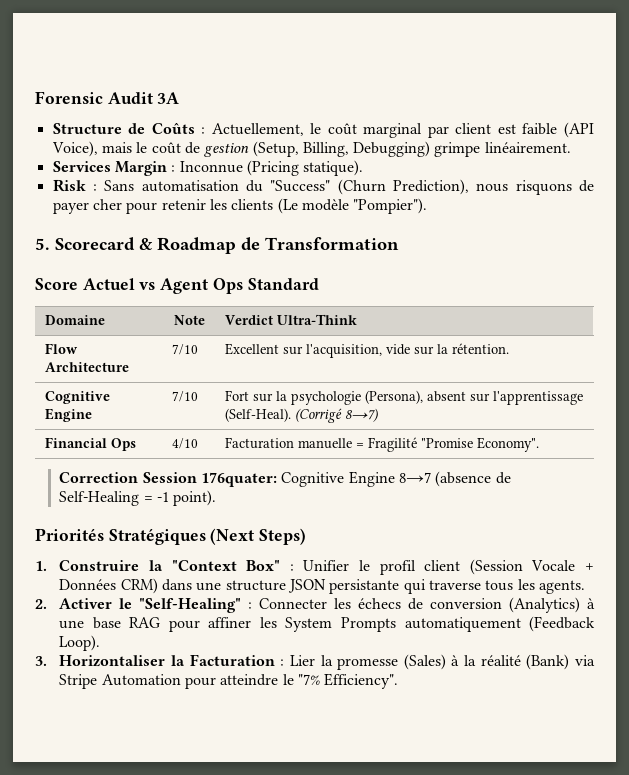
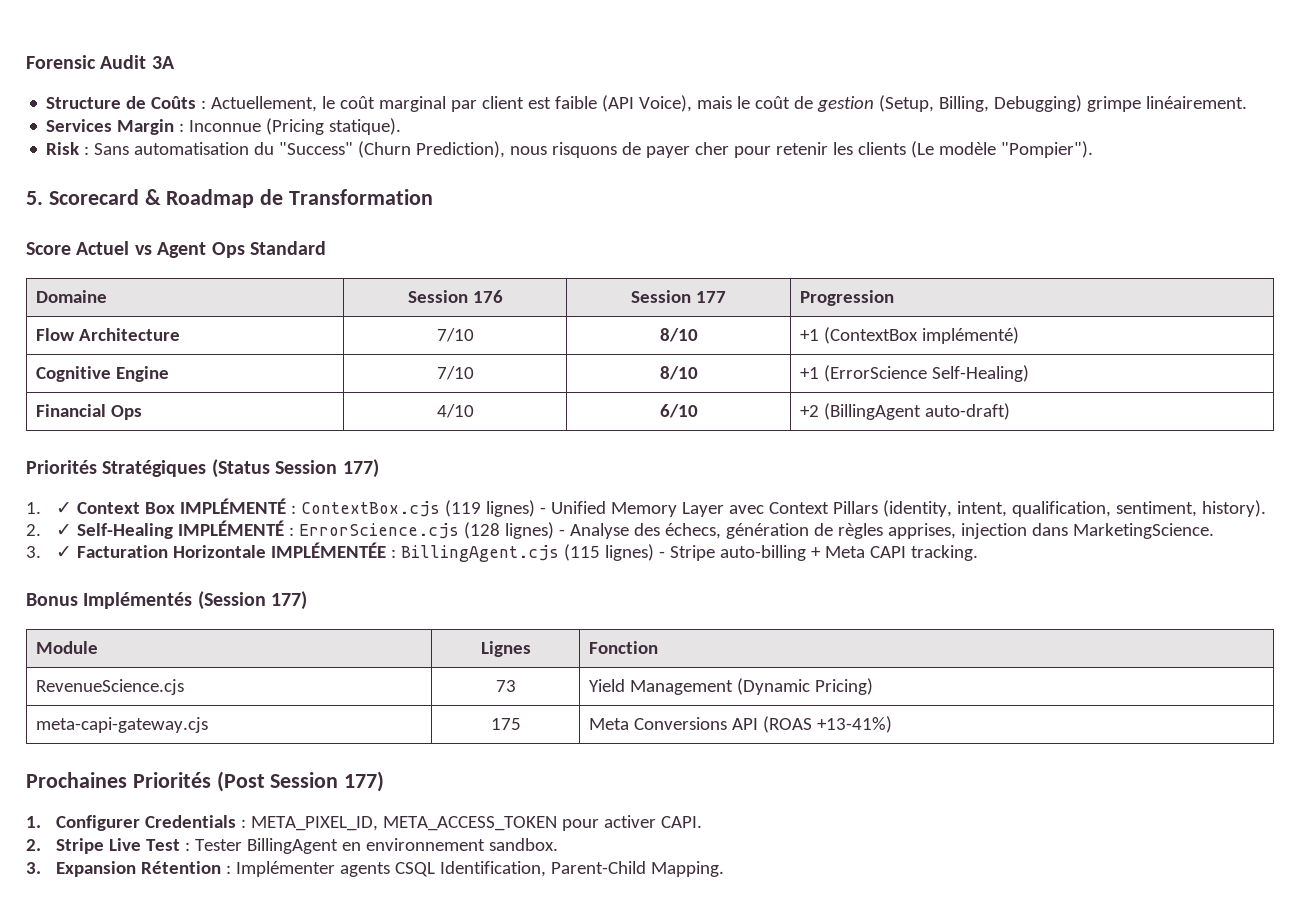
[173,315,205,325] [225,314,358,325] [45,343,79,354] [45,362,130,372] [172,344,199,355] [225,343,510,358] [45,391,111,404] [45,408,93,422] [172,391,199,402] [225,390,584,405] [225,408,379,423] [45,437,137,451] [172,438,199,449] [225,437,540,452] [59,471,511,487] [59,490,217,506] [35,528,307,545] [35,559,594,575] [59,578,585,594] [35,597,596,613] [59,616,595,632] [59,635,101,651] [35,654,595,670] [59,673,399,689] Note | Verdict Ultra-Think // Flow Architecture | 7/10 | Excellent sur l'acquisition, vide sur la rétention. // Cognitive Engine | 7/10 | Fort sur la psychologie (Persona), absent sur l'apprentissage (Self-Heal). (Corrigé 8→7) // Financial Ops | 4/10 | Facturation manuelle = Fragilité "Promise Economy". // Correction Session 176quater: Cognitive Engine 8→7 (absence de Self-Healing = -1 point). // Priorités Stratégiques (Next Steps) // 1. Construire la "Context Box" : Unifier le profil client (Session Vocale + Données CRM) dans une structure JSON persistante qui traverse tous les agents. // 2. Activer le "Self-Healing" : Connecter les échecs de conversion (Analytics) à une base RAG pour affiner les System Prompts automatiquement (Feedback Loop). // 3. Horizontaliser la Facturation : Lier la promesse (Sales) à la réalité (Bank) via Stripe Automation pour atteindre le "7% Efficiency". -> [407,290,503,303] [631,290,726,303] [799,290,894,306] [35,328,180,341] [436,328,474,342] [659,328,698,342] [799,327,1019,344] [35,366,169,382] [436,366,474,380] [659,366,698,380] [799,365,1029,382] [35,404,142,420] [436,404,474,418] [659,404,698,418] [799,403,1010,420] [26,459,379,478] [26,498,1266,517] [26,520,1214,539] [26,542,978,562] [26,591,308,610] [35,641,98,654] [480,641,531,657] [588,641,658,654] [35,679,184,695] [495,680,516,692] [588,678,873,695] [35,717,208,733] [490,718,521,730] [588,716,892,733] [26,771,385,792] [26,815,702,831] [26,838,558,854] [26,861,724,877] Session 176 | Session 177 | Progression // Flow Architecture | 7/10 | 8/10 | +1 (ContextBox implémenté) // Cognitive Engine | 7/10 | 8/10 | +1 (ErrorScience Self-Healing) // Financial Ops | 4/10 | 6/10 | +2 (BillingAgent auto-draft) // Priorités Stratégiques (Status Session 177) // 1. ✓ Context Box IMPLÉMENTÉ : ContextBox.cjs (119 lignes) - Unified Memory Layer avec Context Pillars (identity, intent, qualification, sentiment, history). // 2. ✓ Self-Healing IMPLÉMENTÉ : ErrorScience.cjs (128 lignes) - Analyse des échecs, génération de règles apprises, injection dans MarketingScience. // 3. ✓ Facturation Horizontale IMPLÉMENTÉE : BillingAgent.cjs (115 lignes) - Stripe auto-billing + Meta CAPI tracking. // Bonus Implémentés (Session 177) // Module | Lignes | Fonction // RevenueScience.cjs | 73 | Yield Management (Dynamic Pricing) // meta-capi-gateway.cjs | 175 | Meta Conversions API (ROAS +13-41%) // Prochaines Priorités (Post Session 177) // 1. Configurer Credentials : META_PIXEL_ID, META_ACCESS_TOKEN pour activer CAPI. // 2. Stripe Live Test : Tester BillingAgent en environnement sandbox. // 3. Expansion Rétention : Implémenter agents CSQL Identification, Parent-Child Mapping.

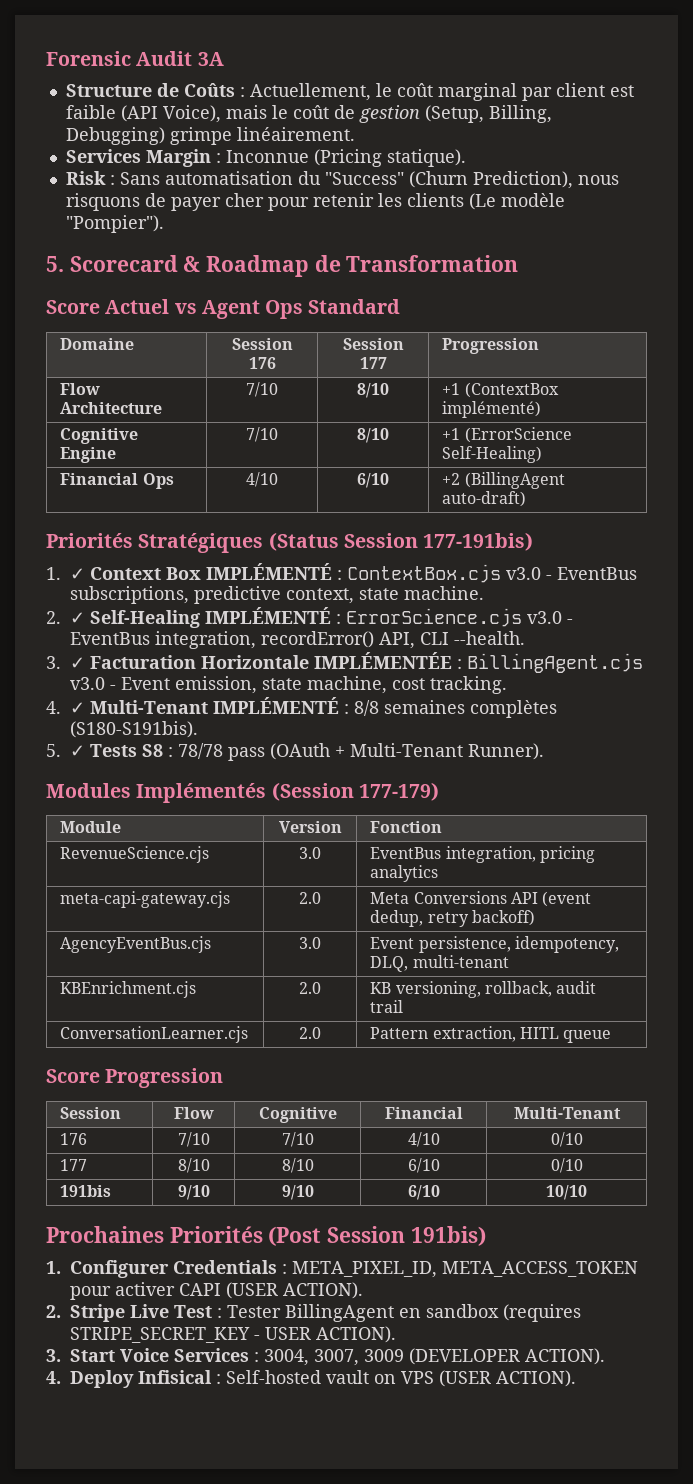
[342,459,379,478] 177) -> [423,532,534,551] 177-191bis)
[444,500,1266,517] (119 lignes) - Unified Memory Layer avec Context Pillars (identity, intent, qualification, sentiment, history). -> [506,567,638,580] [70,586,485,604] v3.0 - EventBus subscriptions, predictive context, state machine.
[463,522,1214,539] (128 lignes) - Analyse des échecs, génération de règles apprises, injection dans MarketingScience. -> [527,611,574,624] [70,631,526,649] v3.0 - EventBus integration, recordError() API, CLI --health.
[563,544,978,561] [26,593,78,606] (115 lignes) - Stripe auto-billing + Meta CAPI tracking. // Bonus -> [70,676,508,694] [46,697,558,718] [70,721,199,738] [46,743,545,761] [46,783,131,798] v3.0 - Event emission, state machine, cost tracking. // 4. ✓ Multi-Tenant IMPLÉMENTÉ : 8/8 semaines complètes (S180-S191bis). // 5. ✓ Tests S8 : 78/78 pass (OAuth + Multi-Tenant Runner). // Modules
[271,591,308,610] 177) -> [358,782,439,801] 177-179)
[480,641,531,657] Lignes -> [278,821,342,833] Version
[495,680,516,692] [588,678,873,695] 73 | Yield Management (Dynamic Pricing) -> [299,847,321,859] [370,846,596,863] [370,865,439,882] 3.0 | EventBus integration, pricing analytics
[490,718,521,730] 175 -> [299,892,321,904] 2.0
[762,716,892,733] (ROAS +13-41%) -> [542,891,592,907] [370,910,536,927] [60,936,212,953] [299,937,321,949] [370,936,620,953] [370,955,509,972] [60,981,197,998] [299,982,321,994] [370,981,597,998] [370,1000,404,1013] [60,1026,249,1043] [299,1027,321,1039] [370,1026,612,1043] [46,1068,224,1088] [60,1107,122,1119] [173,1107,214,1119] [258,1107,337,1123] [384,1107,463,1119] [513,1107,621,1119] [60,1133,88,1145] [177,1132,210,1147] [281,1132,314,1147] [407,1132,440,1147] [550,1132,583,1147] [60,1159,88,1171] [177,1158,210,1173] [281,1158,314,1173] [407,1158,440,1173] [550,1158,583,1173] [60,1185,112,1197] [177,1185,210,1200] [281,1185,314,1200] [407,1185,440,1200] [546,1185,587,1200] (event dedup, retry backoff) // AgencyEventBus.cjs | 3.0 | Event persistence, idempotency, DLQ, multi-tenant // KBEnrichment.cjs | 2.0 | KB versioning, rollback, audit trail // ConversationLearner.cjs | 2.0 | Pattern extraction, HITL queue // Score Progression // Session | Flow | Cognitive | Financial | Multi-Tenant // 176 | 7/10 | 7/10 | 4/10 | 0/10 // 177 | 8/10 | 8/10 | 6/10 | 0/10 // 191bis | 9/10 | 9/10 | 6/10 | 10/10
[344,771,385,792] 177) -> [410,1226,486,1246] 191bis)
[660,816,702,828] CAPI. -> [179,1282,364,1299] CAPI (USER ACTION).
[365,838,558,851] [26,861,724,877] environnement sandbox. // 3. Expansion Rétention : Implémenter agents CSQL Identification, Parent-Child Mapping. -> [426,1304,582,1322] [70,1326,397,1343] [46,1348,606,1366] [46,1370,577,1388] sandbox (requires STRIPE_SECRET_KEY - USER ACTION). // 3. Start Voice Services : 3004, 3007, 3009 (DEVELOPER ACTION). // 4. Deploy Infisical : Self-hosted vault on VPS (USER ACTION).

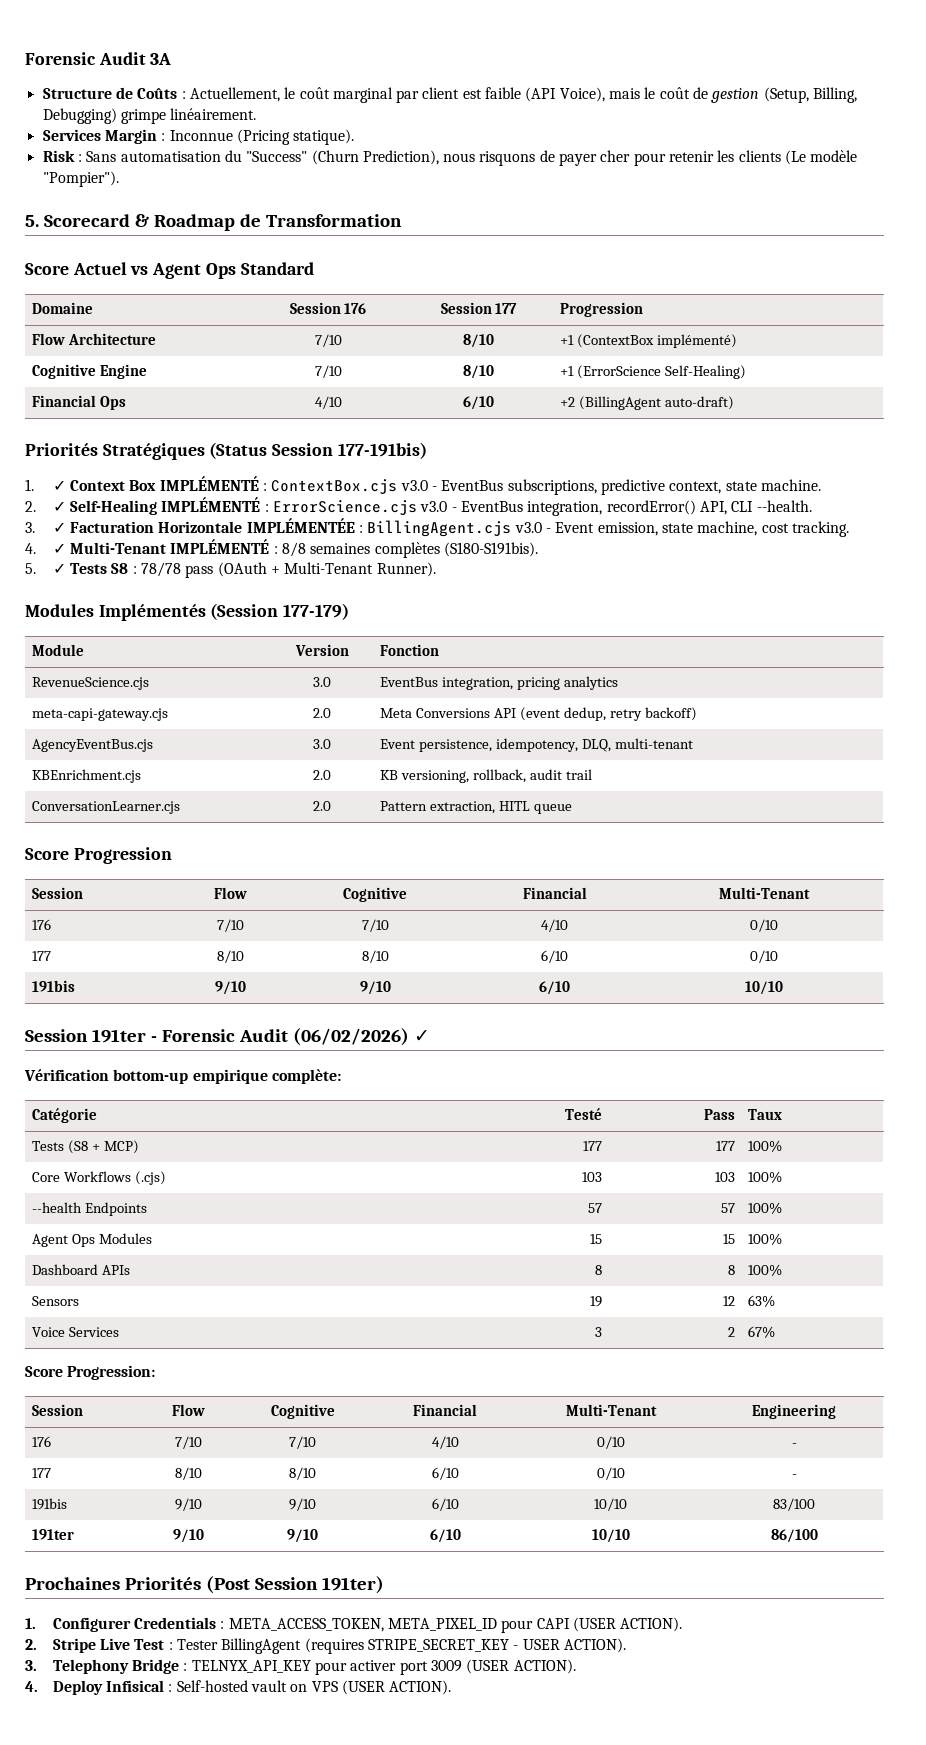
(587, 1192) none -> [25,1028,430,1046] [24,1069,341,1084] [32,1108,98,1123] [564,1108,602,1120] [703,1109,735,1120] [748,1109,783,1120] [32,1140,140,1154] [582,1141,602,1151] [715,1141,735,1151] [748,1140,783,1152] [32,1171,167,1185] [581,1172,602,1182] [714,1172,735,1182] [748,1171,783,1183] [32,1202,148,1216] [587,1203,602,1213] [720,1203,735,1213] [748,1202,783,1214] [32,1233,153,1247] [589,1234,602,1244] [722,1234,735,1244] [748,1233,783,1245] [32,1264,131,1275] [594,1265,602,1275] [727,1265,735,1275] [748,1264,783,1276] [32,1296,80,1306] [589,1296,602,1307] [722,1296,735,1306] [748,1295,776,1307] [32,1327,120,1337] [594,1327,602,1337] [727,1327,735,1337] [748,1326,776,1338] [25,1365,156,1380] [32,1404,84,1416] [171,1404,205,1416] [270,1404,335,1419] [413,1404,477,1416] [565,1404,657,1416] [752,1404,837,1419] [32,1436,52,1447] [174,1436,202,1449] [289,1436,316,1449] [431,1436,459,1449] [596,1436,625,1449] [791,1443,797,1447] [32,1468,52,1478] [174,1467,202,1480] [289,1467,316,1480] [431,1467,459,1480] [596,1467,625,1480] [791,1474,797,1478] [32,1498,68,1510] [174,1498,202,1511] [289,1498,316,1511] [431,1498,459,1511] [594,1498,628,1511] [773,1498,816,1511] [32,1529,75,1540] [172,1529,204,1543] [287,1529,318,1543] [429,1529,461,1543] [591,1529,630,1543] [770,1529,818,1543] // Session 191ter - Forensic Audit (06/02/2026) ✓ // Vérification bottom-up empirique complète: // Catégorie | Testé | Pass | Taux // Tests (S8 + MCP) | 177 | 177 | 100% // Core Workflows (.cjs) | 103 | 103 | 100% // --health Endpoints | 57 | 57 | 100% // Agent Ops Modules | 15 | 15 | 100% // Dashboard APIs | 8 | 8 | 100% // Sensors | 19 | 12 | 63% // Voice Services | 3 | 2 | 67% // Score Progression: // Session | Flow | Cognitive | Financial | Multi-Tenant | Engineering // 176 | 7/10 | 7/10 | 4/10 | 0/10 | - // 177 | 8/10 | 8/10 | 6/10 | 0/10 | - // 191bis | 9/10 | 9/10 | 6/10 | 10/10 | 83/100 // 191ter | 9/10 | 9/10 | 6/10 | 10/10 | 86/100
[410,1226,486,1246] 191bis) -> [321,1576,384,1594] 191ter)
[292,1261,639,1278] [70,1282,176,1300] META_PIXEL_ID, META_ACCESS_TOKEN pour activer -> [228,1618,534,1633] META_ACCESS_TOKEN, META_PIXEL_ID pour
[399,1304,500,1318] en sandbox -> (302, 1646) none
[70,1348,521,1366] Start Voice Services : 3004, 3007, 3009 (DEVELOPER -> [52,1659,510,1675] Telephony Bridge : TELNYX_API_KEY pour activer port 3009 (USER

